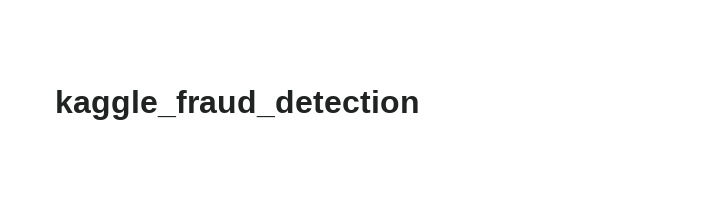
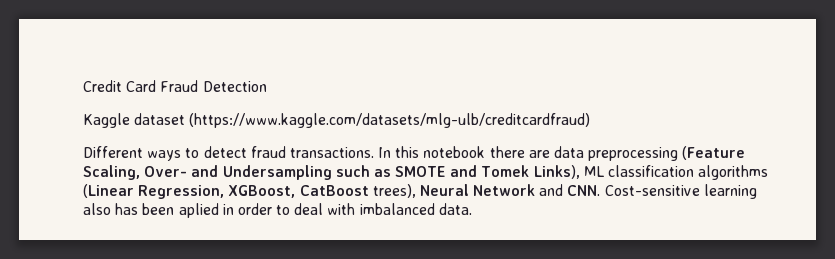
[55,90,420,120] kaggle_fraud_detection -> [83,80,267,92] [83,113,591,128] [83,146,746,161] [83,165,769,180] [83,184,757,199] [83,203,472,218] Credit Card Fraud Detection // Kaggle dataset (https://www.kaggle.com/datasets/mlg-ulb/creditcardfraud) // Different ways to detect fraud transactions. In this notebook there are data preprocessing (Feature Scaling, Over- and Undersampling such as SMOTE and Tomek Links), ML classification algorithms (Linear Regression, XGBoost, CatBoost trees), Neural Network and CNN. Cost-sensitive learning also has been aplied in order to deal with imbalanced data.

